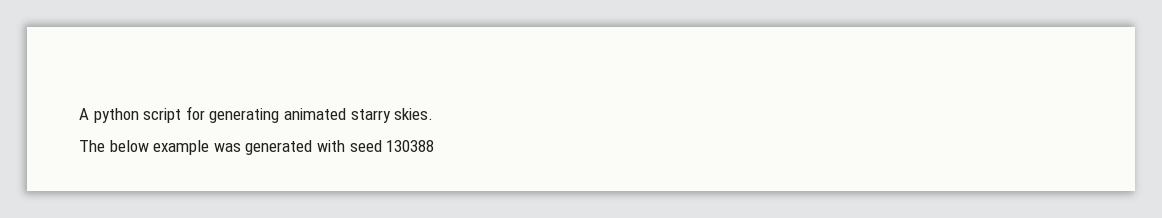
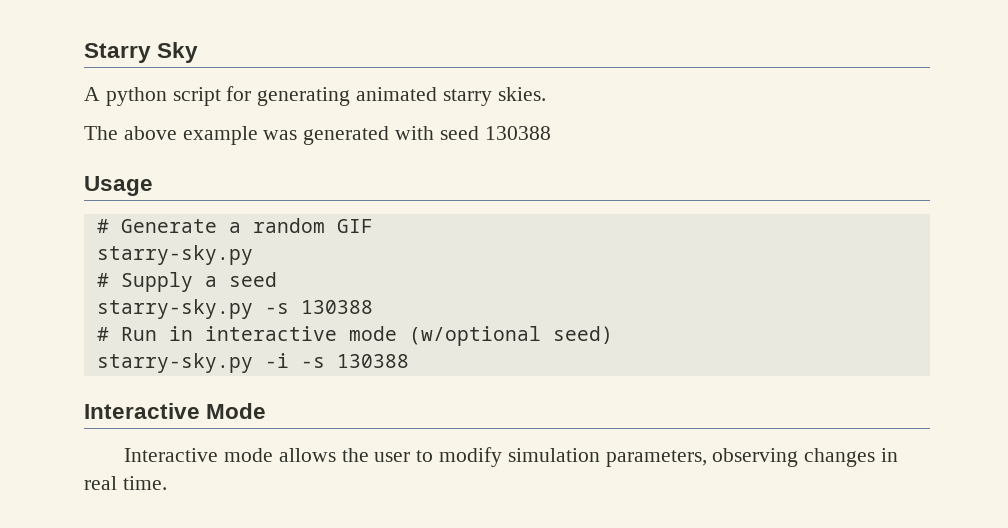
(79, 114) none -> [84,42,199,63] Starry Sky //
[109,140,149,152] below -> [123,126,177,140] above
(435, 146) none -> [84,176,153,196] [96,218,373,233] [96,245,253,265] [96,272,277,292] [96,299,373,319] [96,326,613,346] [96,353,409,373] [84,403,267,419] [124,447,899,467] [84,476,167,490] // Usage // # Generate a random GIF // starry-sky.py // # Supply a seed // starry-sky.py -s 130388 // # Run in interactive mode (w/optional seed) // starry-sky.py -i -s 130388 // Interactive Mode // Interactive mode allows the user to modify simulation parameters, observing changes in real time.

